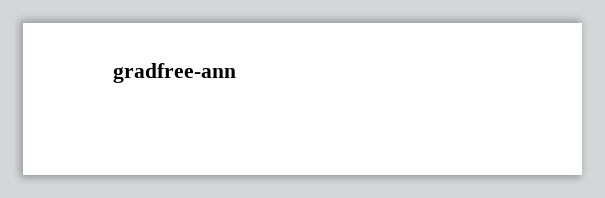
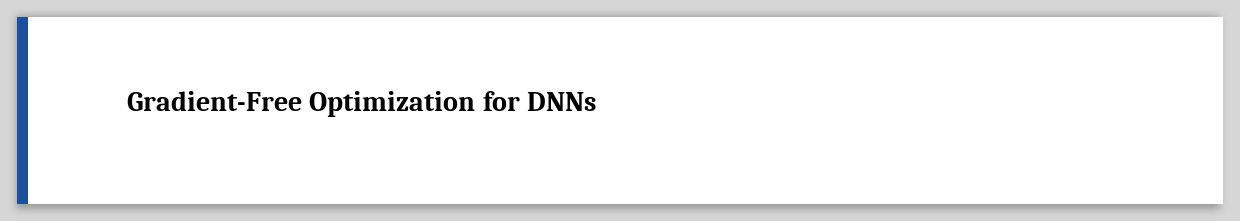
[113,63,236,83] gradfree-ann -> [127,91,597,117] Gradient-Free Optimization for DNNs

